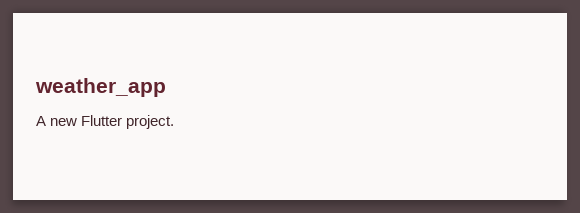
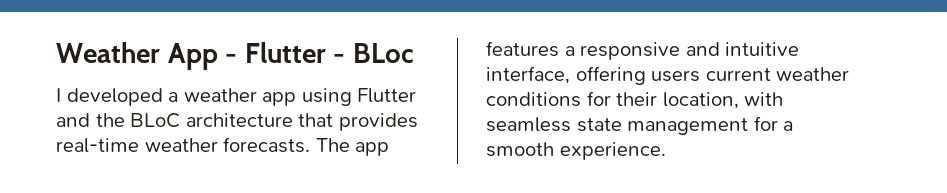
[35,78,166,97] [36,115,175,129] weather_app // A new Flutter project. -> [56,42,414,70] [56,88,417,106] [56,113,418,131] [56,137,390,156] [486,41,800,60] [486,66,850,85] [486,91,784,109] [486,116,794,135] [486,142,666,160] Weather App - Flutter - BLoc // I developed a weather app using Flutter and the BLoC architecture that provides real-time weather forecasts. The app features a responsive and intuitive interface, offering users current weather conditions for their location, with seamless state management for a smooth experience.

